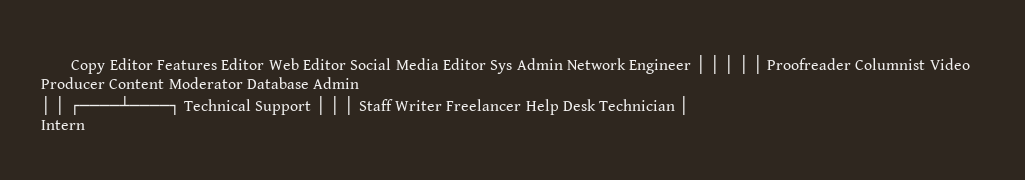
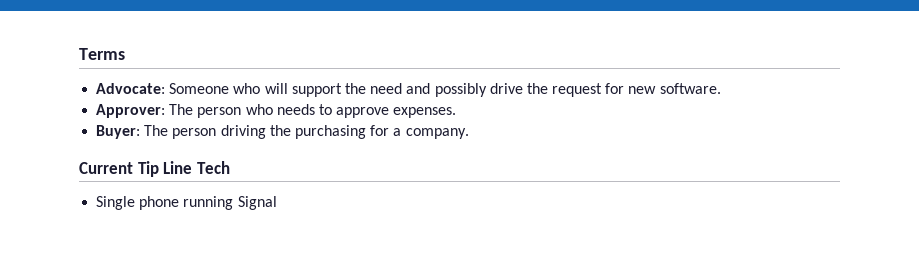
[71,54,970,74] [41,77,360,89] [41,95,690,115] [41,120,85,130] Copy Editor Features Editor Web Editor Social Media Editor Sys Admin Network Engineer │ │ │ │ │ Proofreader Columnist Video Producer Content Moderator Database Admin // │ │ ┌────┴────┐ Technical Support │ │ │ Staff Writer Freelancer Help Desk Technician │ // Intern -> [79,48,125,60] [96,83,721,97] [96,104,457,118] [96,125,469,139] [79,161,230,177] [96,196,277,210] Terms // Advocate: Someone who will support the need and possibly drive the request for new software. // Approver: The person who needs to approve expenses. // Buyer: The person driving the purchasing for a company. // Current Tip Line Tech // Single phone running Signal

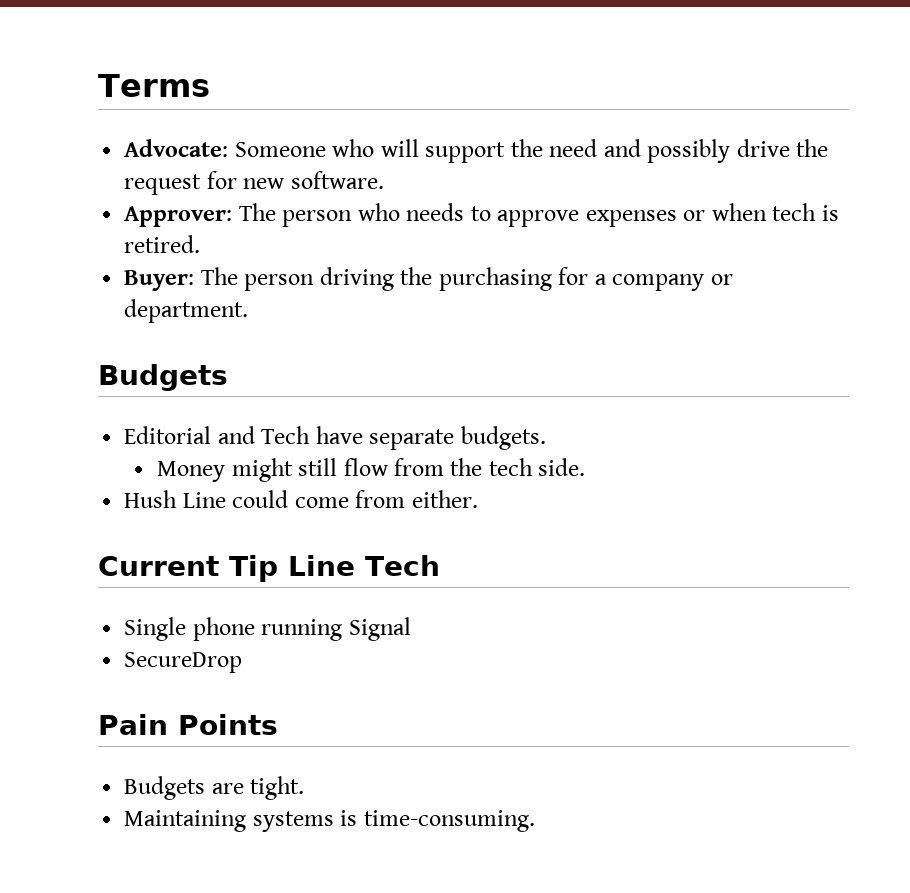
[393,107,457,118] expenses. -> [585,203,839,227] [124,235,201,253] expenses or when tech is retired.
[405,128,469,139] company. -> [612,274,733,291] [124,299,249,323] [98,364,228,391] [124,426,546,450] [157,458,586,482] [124,490,478,508] company or department. // Budgets // Editorial and Tech have separate budgets. // Money might still flow from the tech side. // Hush Line could come from either.
(277, 203) none -> [124,652,243,673] [98,714,278,735] [124,776,305,800] [124,810,535,832] // SecureDrop // Pain Points // Budgets are tight. // Maintaining systems is time-consuming.

